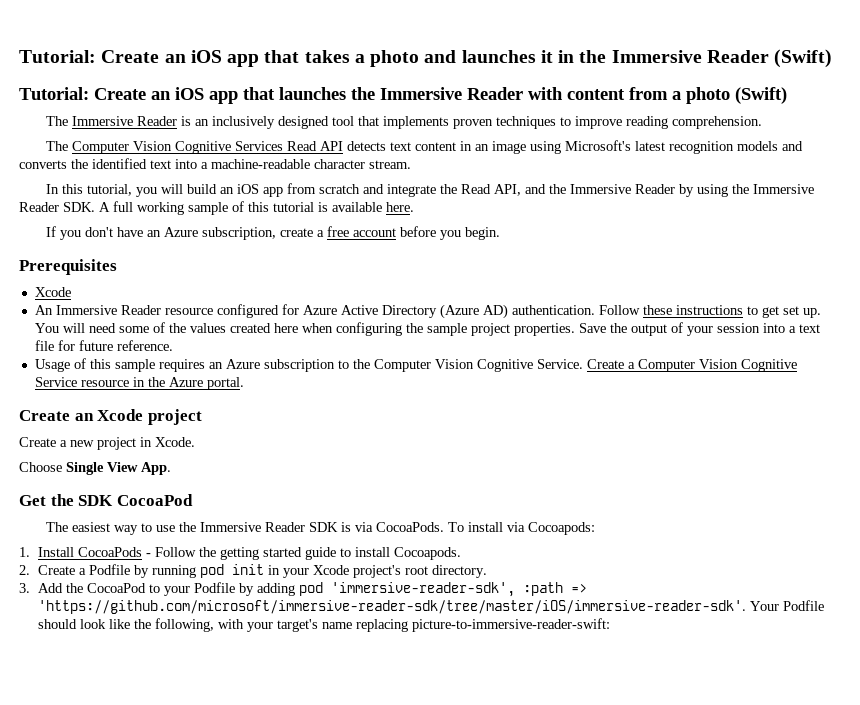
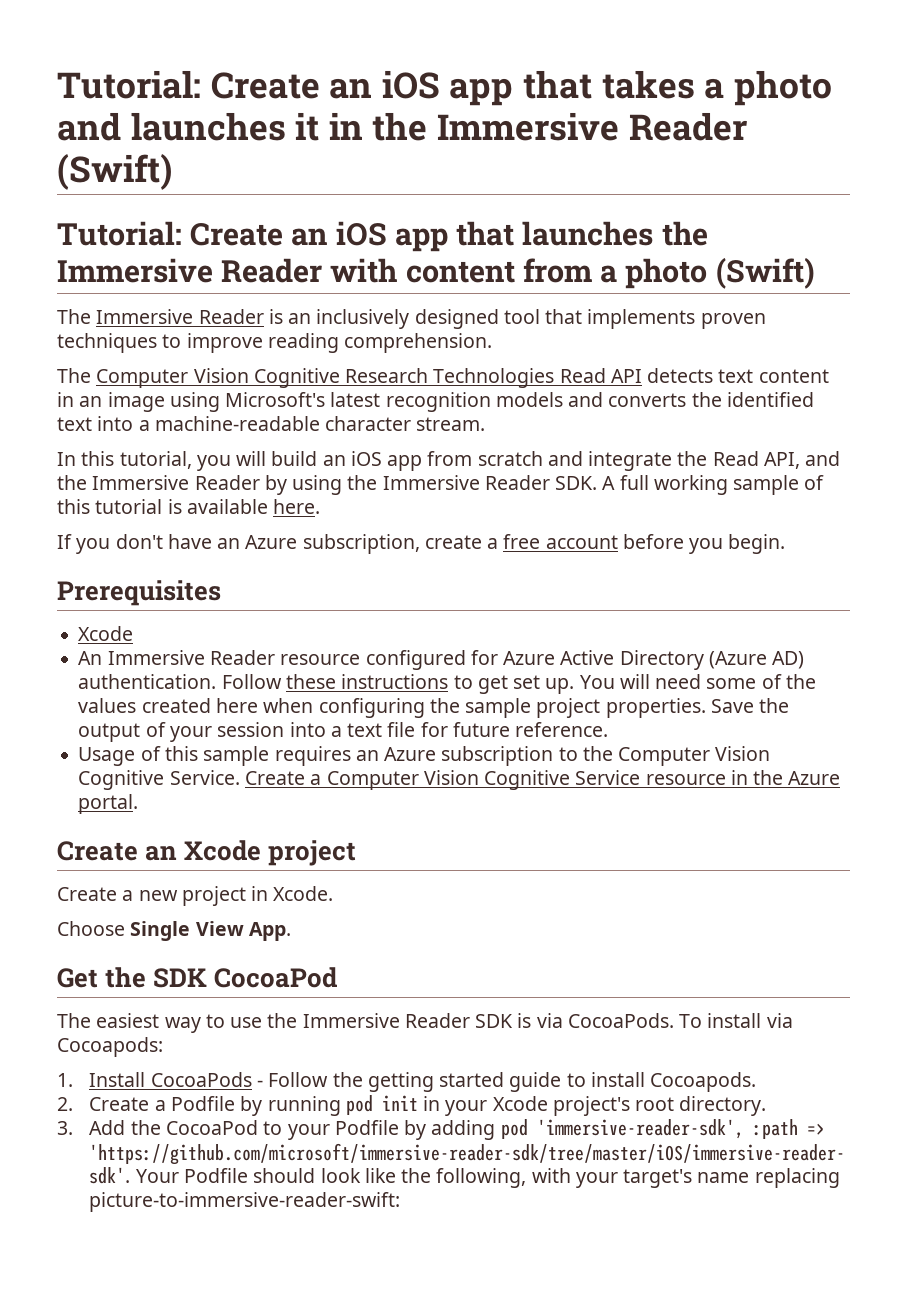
[234,141,283,151] Services -> [345,368,555,388] Research Technologies

